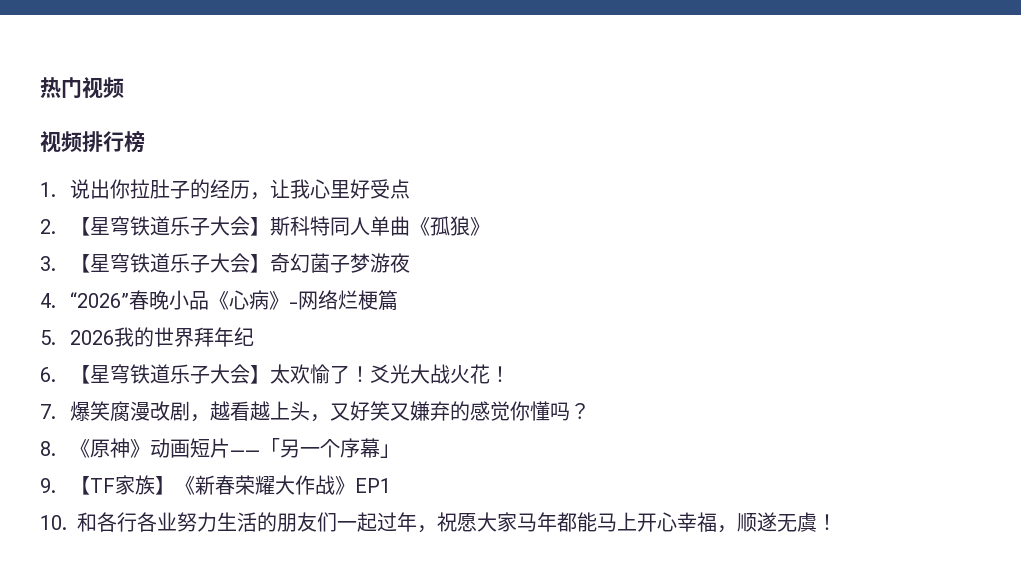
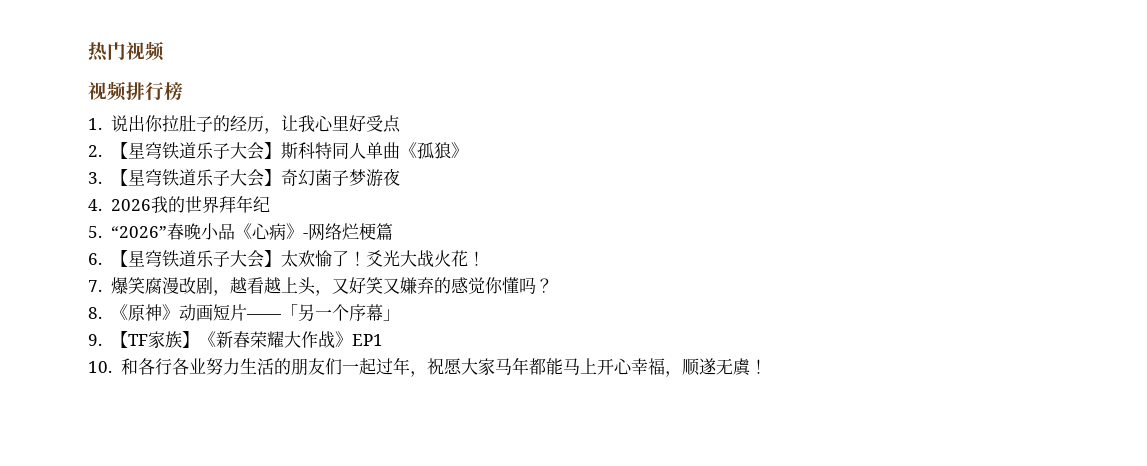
(56, 300) none -> [110,195,270,213] [88,226,102,238] 2026我的世界拜年纪 // 5.
[40,327,255,347] // 5. 2026我的世界拜年纪 -> (393, 231) none

